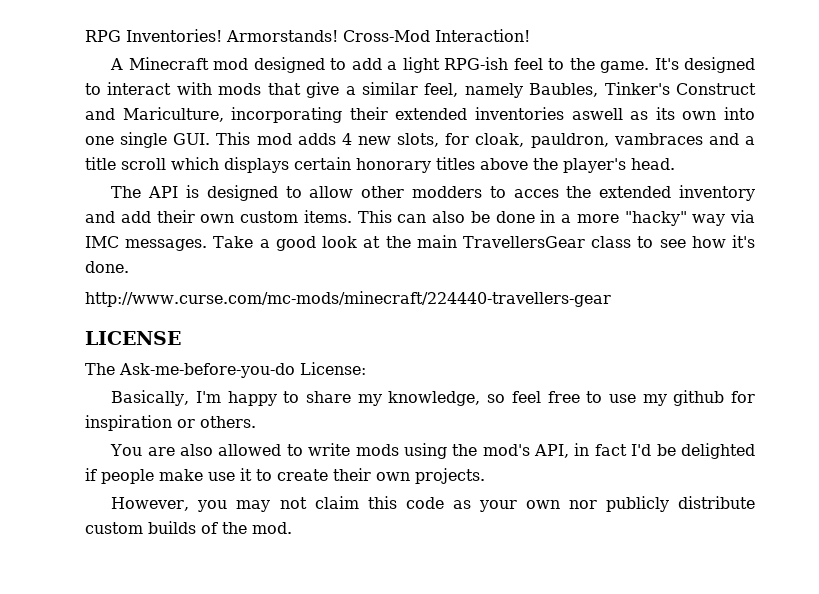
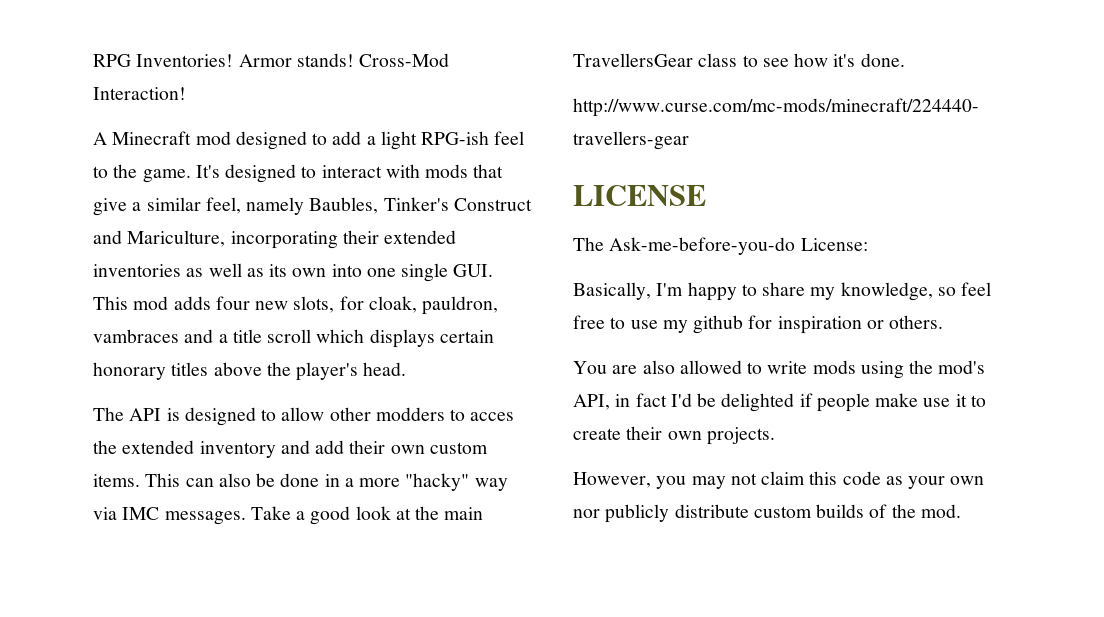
[226,30,338,42] Armorstands! -> [238,53,354,67] Armor stands!
[571,108,623,120] aswell -> [186,263,242,277] as well
[341,133,352,145] 4 -> [215,296,250,310] four

